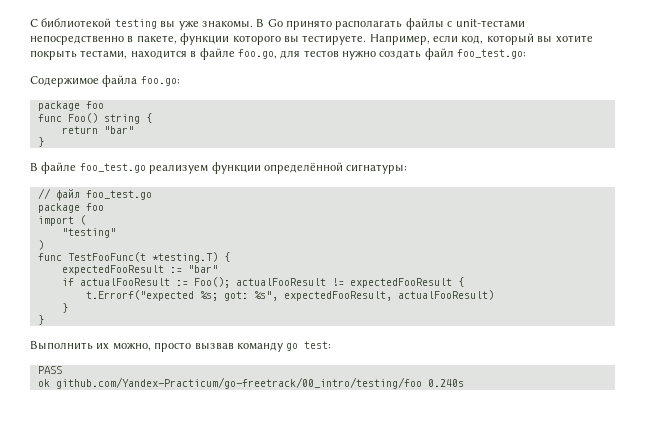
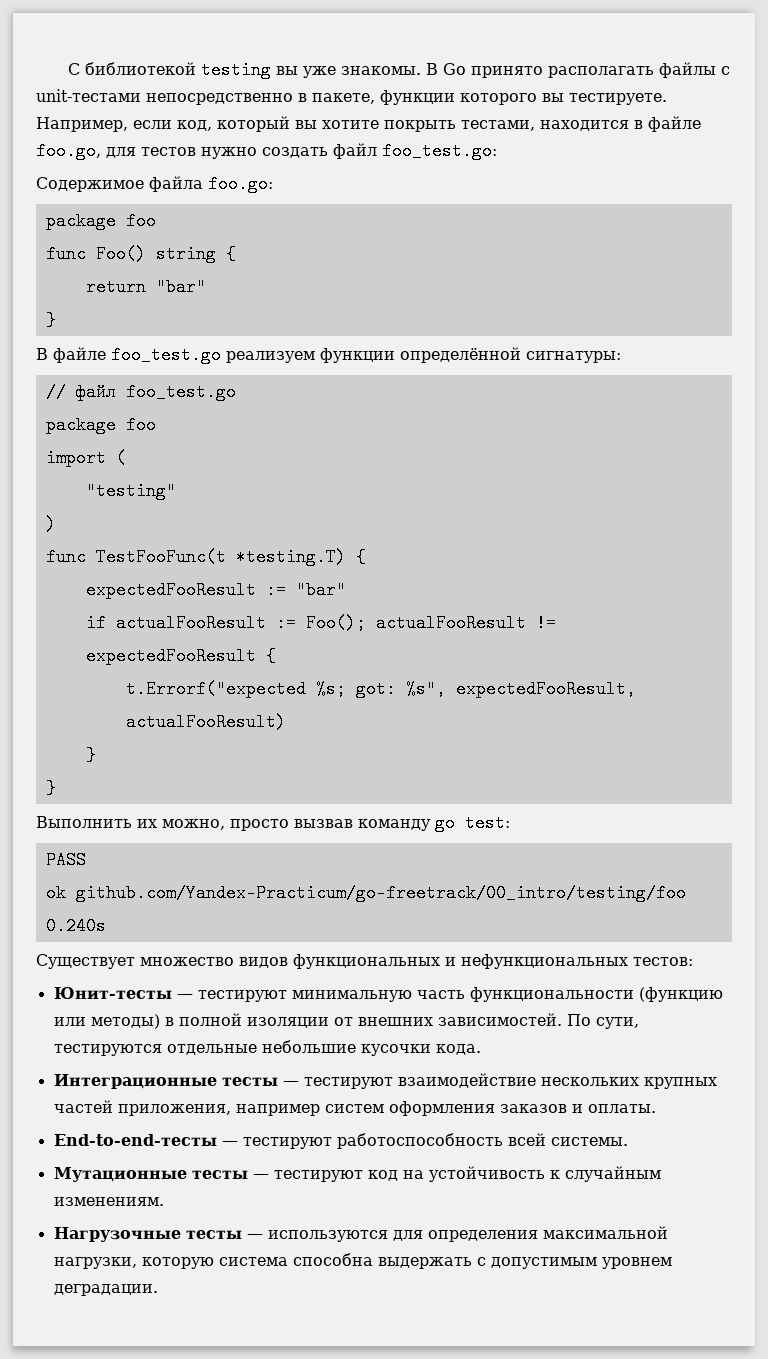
(464, 383) none -> [36,954,693,969] [53,987,723,1002] [53,1013,639,1029] [53,1040,481,1056] [53,1073,717,1089] [53,1100,656,1116] [53,1133,628,1149] [53,1166,661,1182] [53,1197,164,1206] [53,1226,668,1242] [53,1253,672,1269] [53,1284,158,1296] // Существует множество видов функциональных и нефункциональных тестов: // Юнит-тесты — тестируют минимальную часть функциональности (функцию или методы) в полной изоляции от внешних зависимостей. По сути, тестируются отдельные небольшие кусочки кода. // Интеграционные тесты — тестируют взаимодействие нескольких крупных частей приложения, например систем оформления заказов и оплаты. // End-to-end-тесты — тестируют работоспособность всей системы. // Мутационные тесты — тестируют код на устойчивость к случайным изменениям. // Нагрузочные тесты — используются для определения максимальной нагрузки, которую система способна выдержать с допустимым уровнем деградации.

